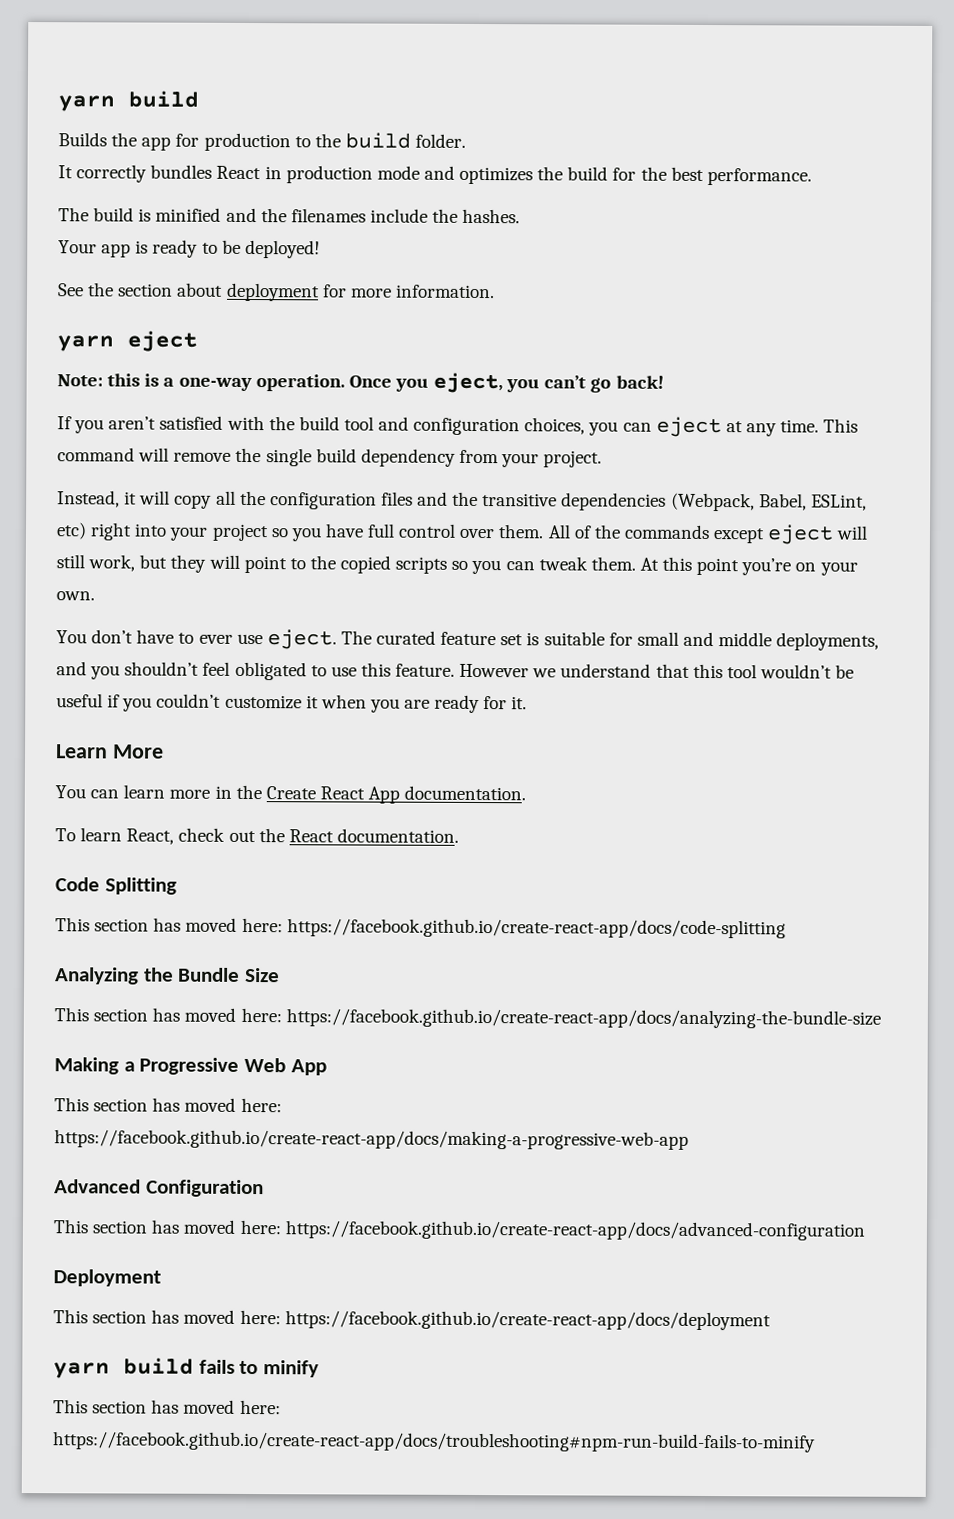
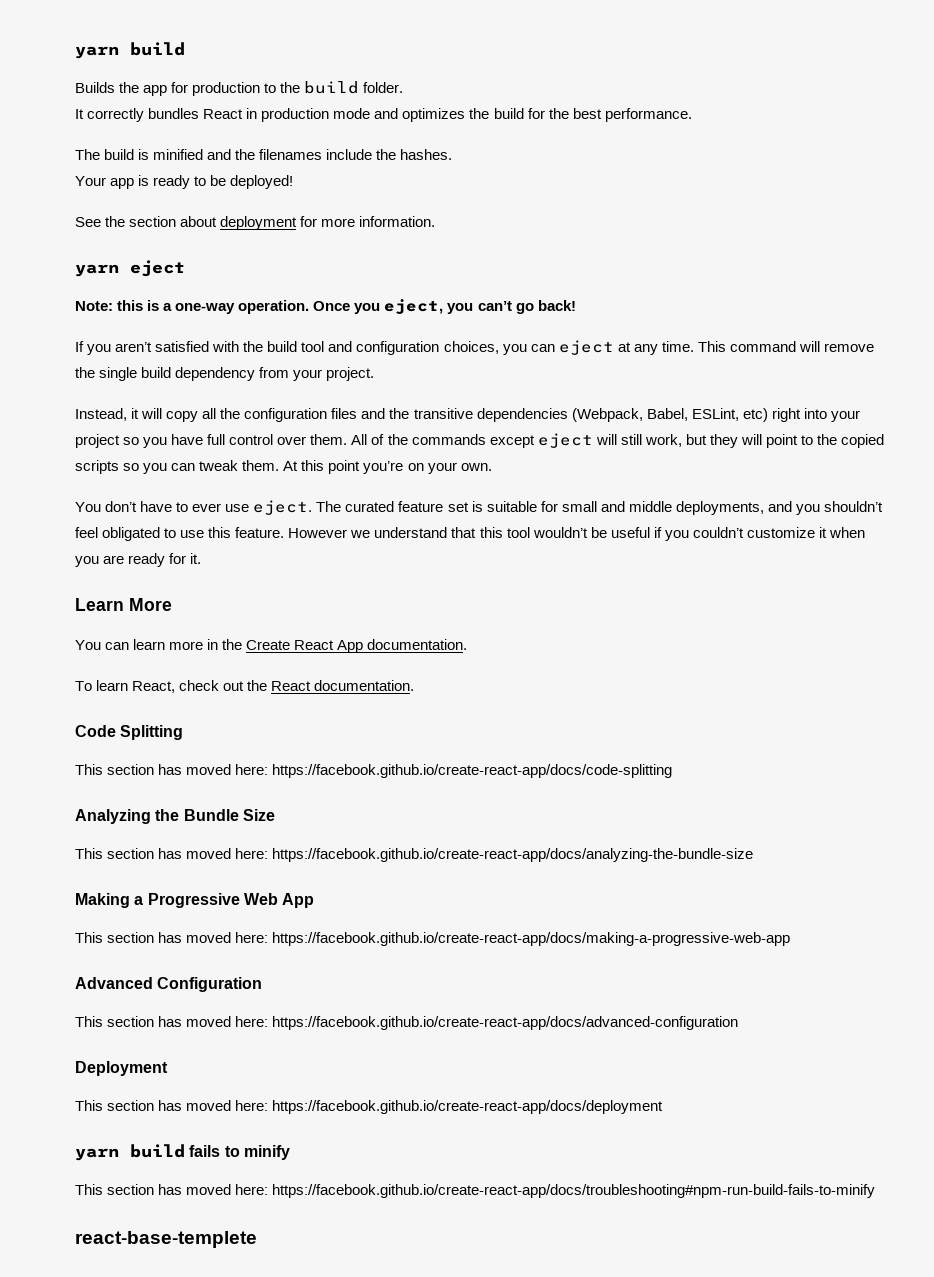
(816, 1442) none -> [75,1231,257,1248] // react-base-templete

